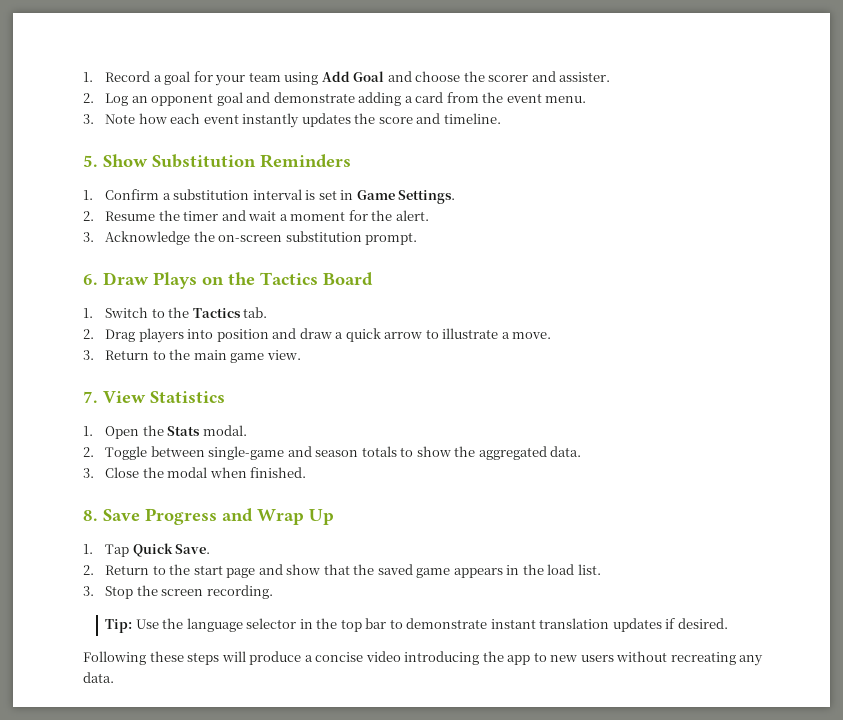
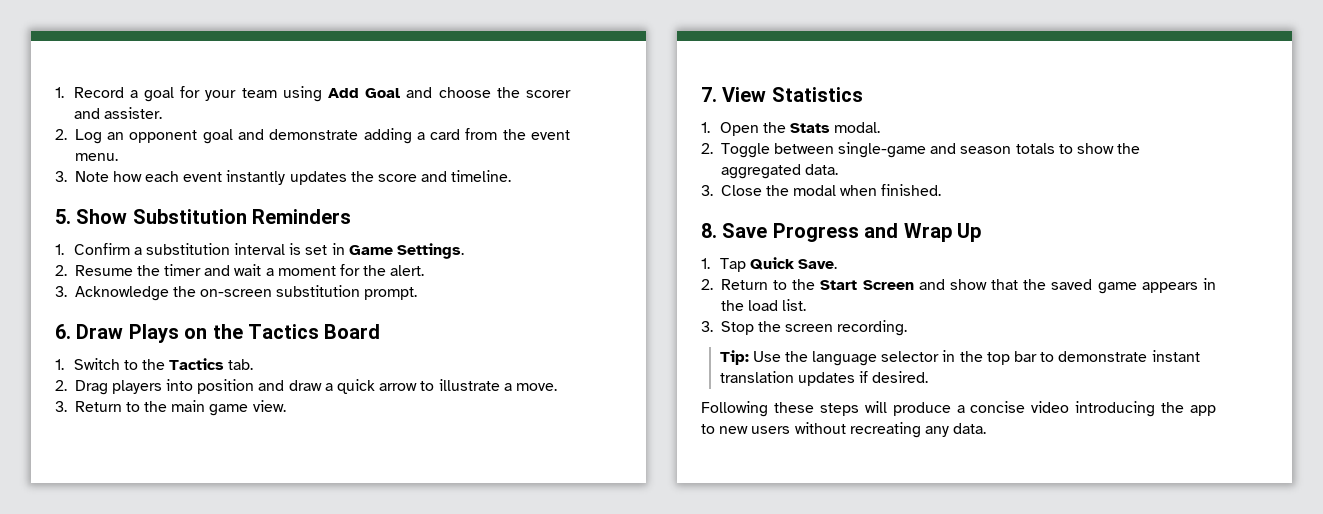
[193,565,256,578] start page -> [820,280,914,290] Start Screen

